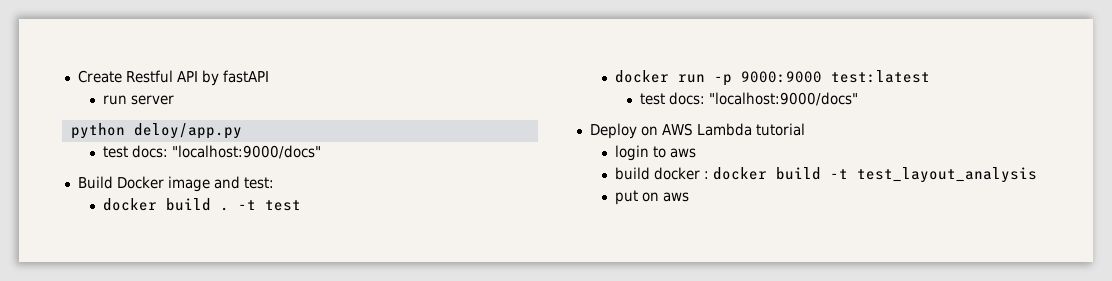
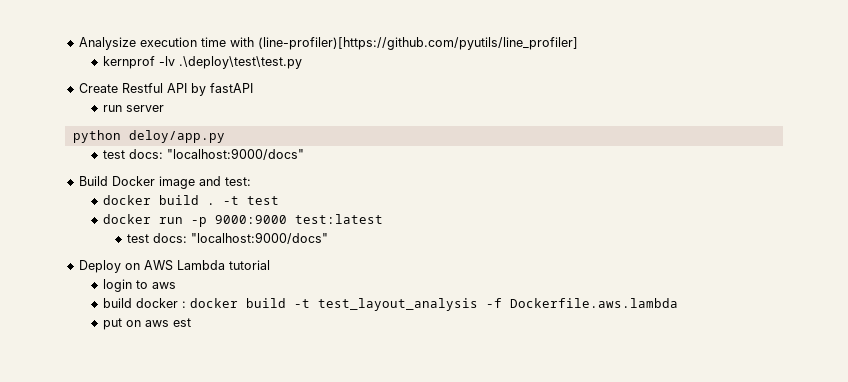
(77, 76) none -> [78,37,578,50] [103,56,303,69] Analysize execution time with (line-profiler)[https://github.com/pyutils/line_profiler] // kernprof -lv .\deploy\test\test.py //
(1038, 175) none -> [486,298,679,308] -f Dockerfile.aws.lambda
(690, 197) none -> [173,318,192,327] est

